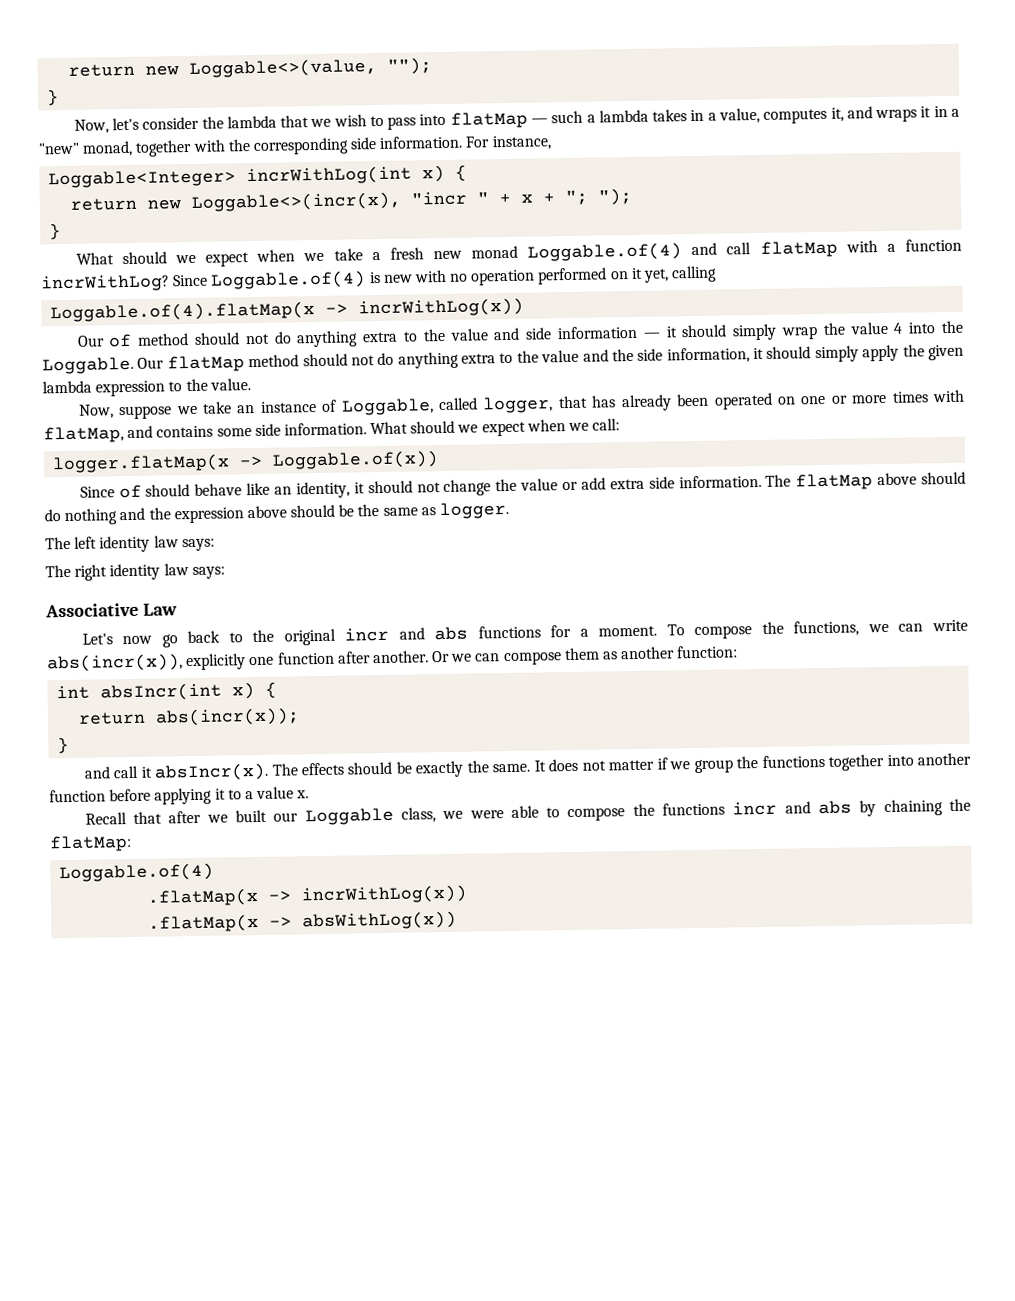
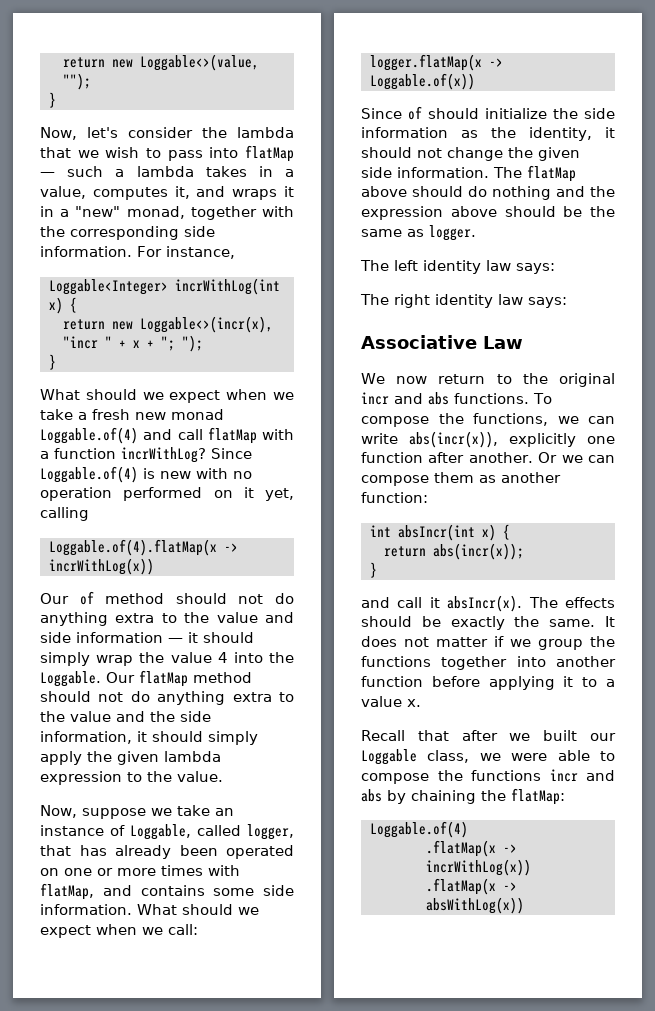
[194,482,293,496] behave like an -> [485,108,615,119] [361,127,516,138] initialize the side information as the
[520,477,645,491] value or add extra -> [538,147,580,161] given
[81,630,221,648] Let's now go back -> [361,373,486,384] We now return
[477,624,658,639] functions for a moment. -> [454,393,529,404] functions.

